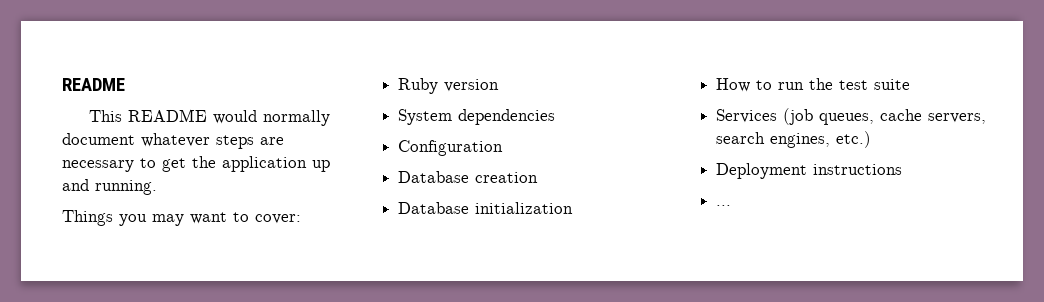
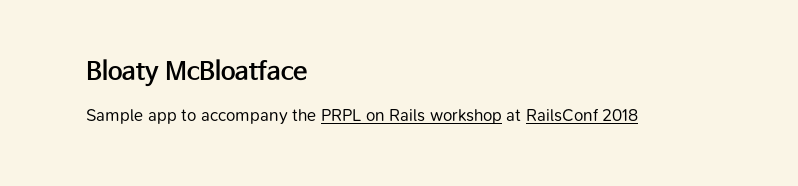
[62,78,125,91] [89,109,331,126] [62,133,284,149] [62,156,330,172] [62,179,157,195] [62,210,301,226] [398,78,500,94] [398,109,556,125] [398,140,504,156] [398,171,539,183] [398,202,574,214] [716,78,911,92] [716,108,987,125] [716,131,872,148] [716,163,903,179] [716,205,732,206] README // This README would normally document whatever steps are necessary to get the application up and running. // Things you may want to cover: // Ruby version // System dependencies // Configuration // Database creation // Database initialization // How to run the test suite // Services (job queues, cache servers, search engines, etc.) // Deployment instructions // ... -> [86,59,307,87] [86,108,639,125] Bloaty McBloatface // Sample app to accompany the PRPL on Rails workshop at RailsConf 2018

